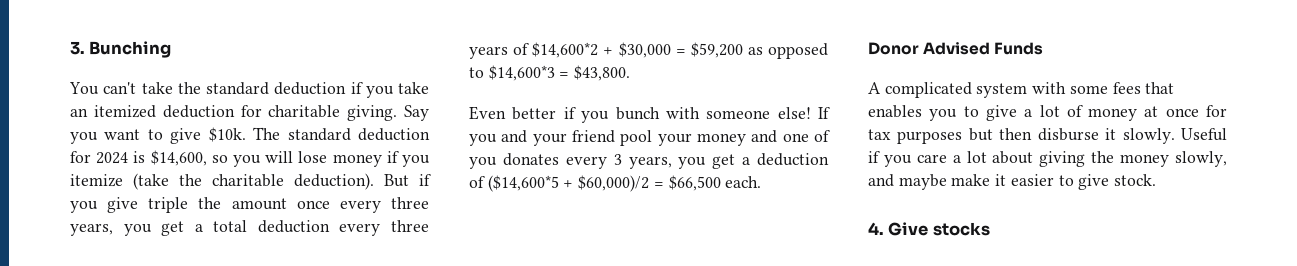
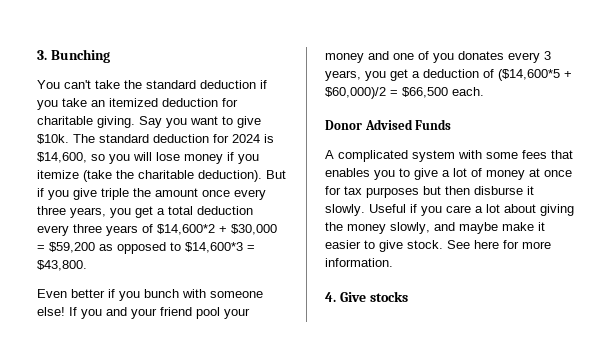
(1157, 180) none -> [447,240,551,249] [325,258,393,267] See here for more information.

